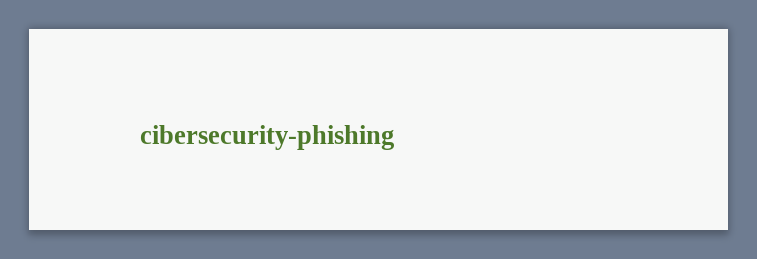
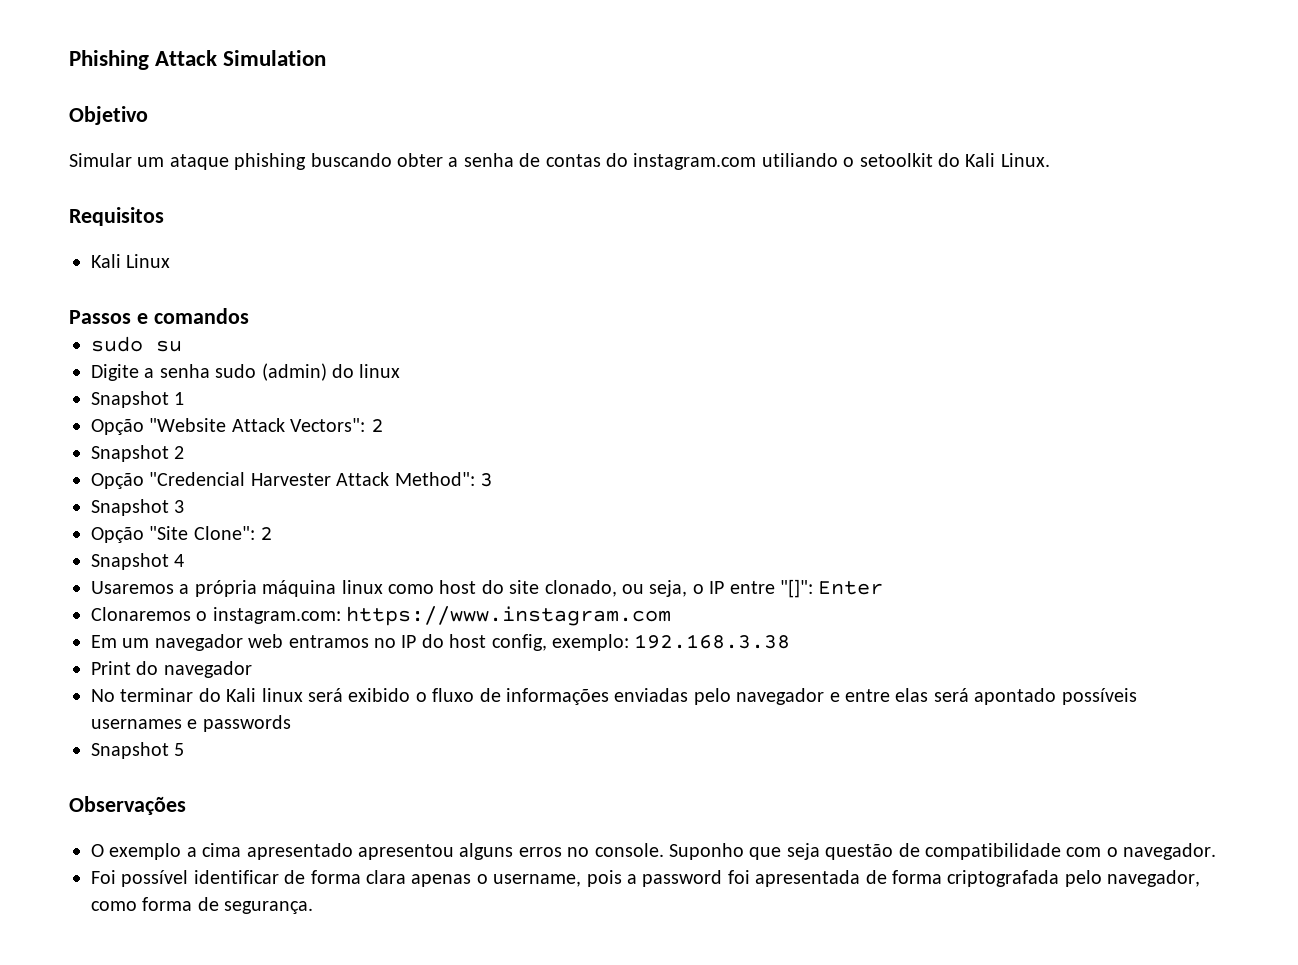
[140,125,394,150] cibersecurity-phishing -> [69,50,327,70] [69,106,148,125] [69,153,1050,170] [69,207,164,226] [91,254,171,268] [69,308,249,324] [91,336,182,352] [91,363,401,381] [91,391,185,408] [91,418,384,435] [91,445,185,462] [91,472,493,489] [91,499,185,516] [91,526,274,543] [91,553,185,570] [91,579,884,598] [91,606,672,626] [91,634,791,651] [91,661,252,678] [91,688,1137,705] [91,715,291,732] [91,742,185,759] [69,796,186,815] [91,843,1217,860] [91,870,1201,887] [91,897,314,914] Phishing Attack Simulation // Objetivo // Simular um ataque phishing buscando obter a senha de contas do instagram.com utiliando o setoolkit do Kali Linux. // Requisitos // Kali Linux // Passos e comandos // sudo su // Digite a senha sudo (admin) do linux // Snapshot 1 // Opção "Website Attack Vectors": 2 // Snapshot 2 // Opção "Credencial Harvester Attack Method": 3 // Snapshot 3 // Opção "Site Clone": 2 // Snapshot 4 // Usaremos a própria máquina linux como host do site clonado, ou seja, o IP entre "[]": Enter // Clonaremos o instagram.com: https://www.instagram.com // Em um navegador web entramos no IP do host config, exemplo: 192.168.3.38 // Print do navegador // No terminar do Kali linux será exibido o fluxo de informações enviadas pelo navegador e entre elas será apontado possíveis usernames e passwords // Snapshot 5 // Observações // O exemplo a cima apresentado apresentou alguns erros no console. Suponho que seja questão de compatibilidade com o navegador. // Foi possível identificar de forma clara apenas o username, pois a password foi apresentada de forma criptografada pelo navegador, como forma de segurança.

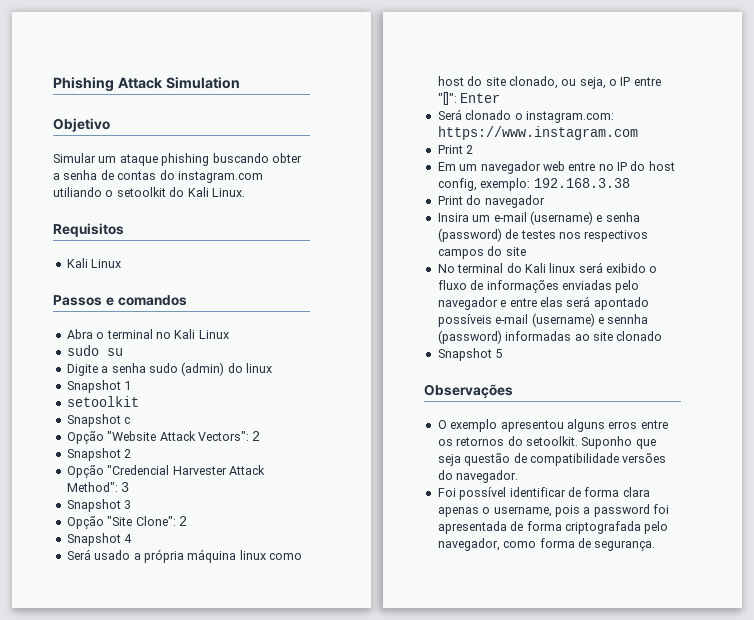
(249, 316) none -> [66,329,229,339] // Abra o terminal no Kali Linux
(185, 398) none -> [66,396,139,407] [66,414,131,427] // setoolkit // Snapshot c
[91,581,174,594] Usaremos -> [66,549,131,560] Será usado
[91,607,191,621] Clonaremos -> [437,109,512,120] Será clonado
(672, 616) none -> [437,145,474,154] // Print 2
[288,635,369,648] entramos -> [568,162,596,171] entre
(252, 669) none -> [437,211,640,225] [437,228,649,242] [437,246,526,259] // Insira um e-mail (username) e senha (password) de testes nos respectivos campos do site
[120,688,194,702] terminar -> [457,263,504,273] terminal
[91,715,291,732] usernames e passwords -> [495,313,649,327] [437,330,663,344] e-mail (username) e sennha (password) informadas ao site clonado
[186,843,664,860] a cima apresentado apresentou alguns erros no console. -> [500,419,668,432] [437,436,578,446] apresentou alguns erros entre os retornos do setoolkit.
[1066,847,1118,857] com o -> [622,453,667,463] [437,470,453,480] versões do

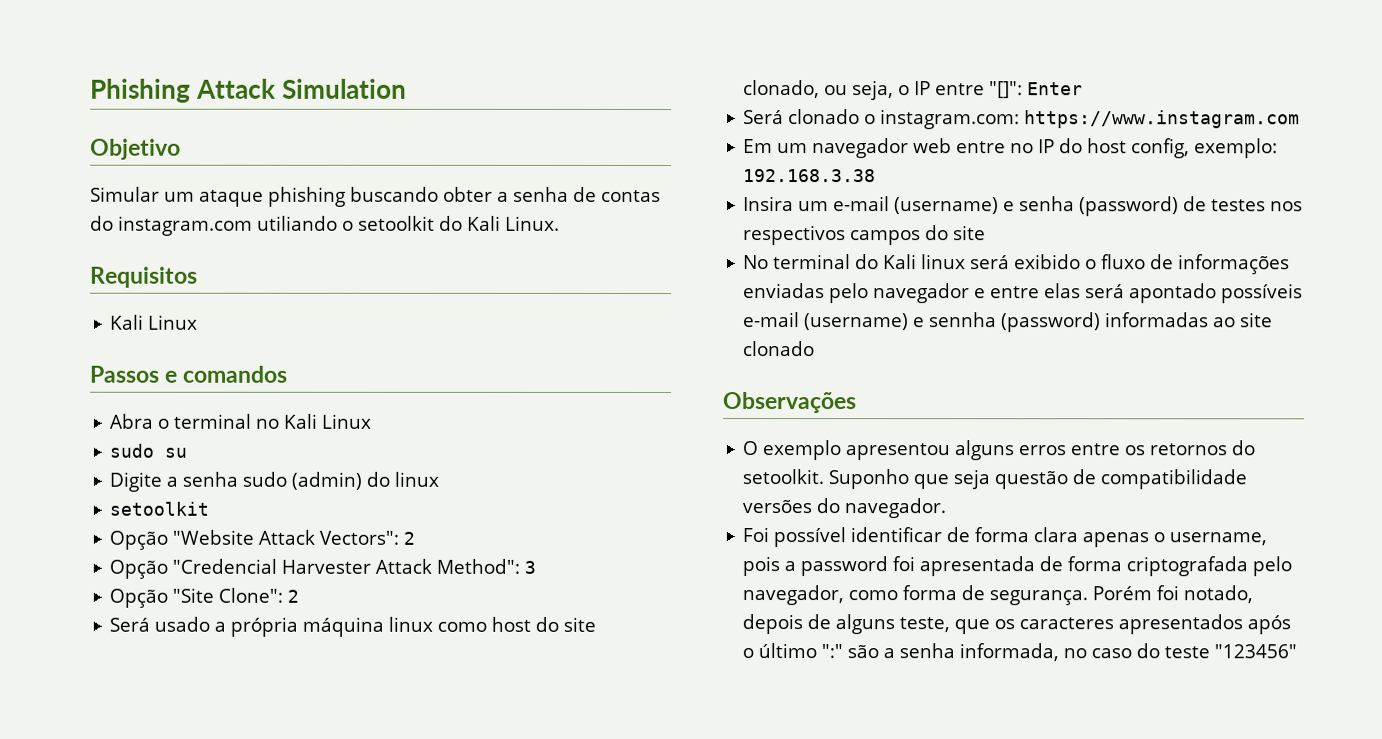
[66,380,132,393] [66,396,139,407] [66,414,131,427] // Snapshot 1 // setoolkit // Snapshot c -> [109,501,210,516] // setoolkit
[66,448,132,461] // Snapshot 2 -> (416, 538) none
[66,499,132,512] // Snapshot 3 -> (537, 567) none
[66,533,133,546] // Snapshot 4 -> (300, 596) none
[437,145,474,154] // Print 2 -> (1301, 119) none
[437,195,545,208] // Print do navegador -> (877, 176) none
[437,348,503,361] // Snapshot 5 -> (816, 349) none
(656, 545) none -> [1092,585,1254,604] [742,614,1292,635] [742,643,1298,662] Porém foi notado, depois de alguns teste, que os caracteres apresentados após o último ":" são a senha informada, no caso do teste "123456"

